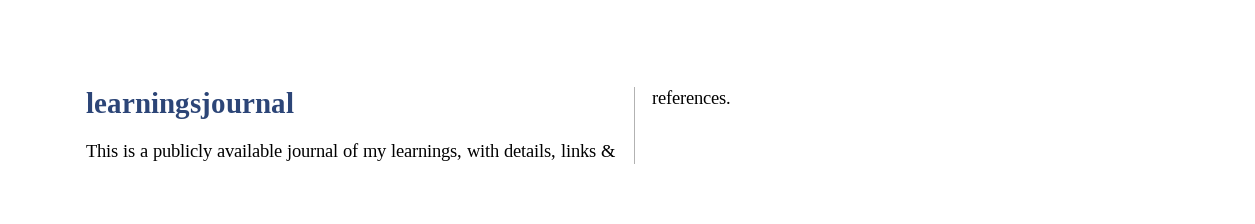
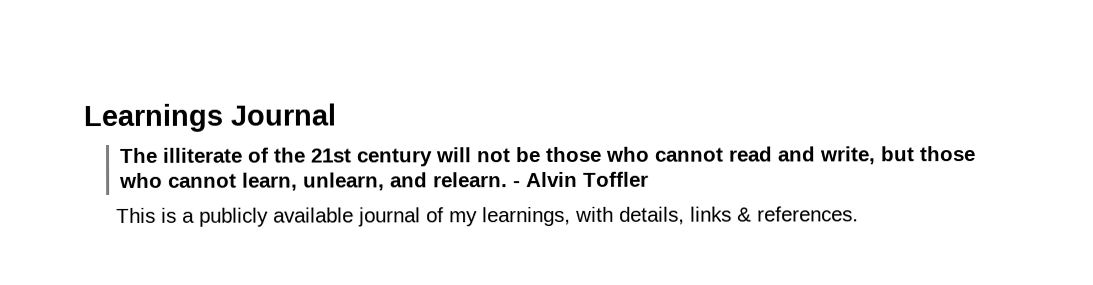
[86,92,294,119] learningsjournal -> [83,103,336,133] [120,146,977,167] [119,171,650,191] Learnings Journal // The illiterate of the 21st century will not be those who cannot read and write, but those who cannot learn, unlearn, and relearn. - Alvin Toffler

